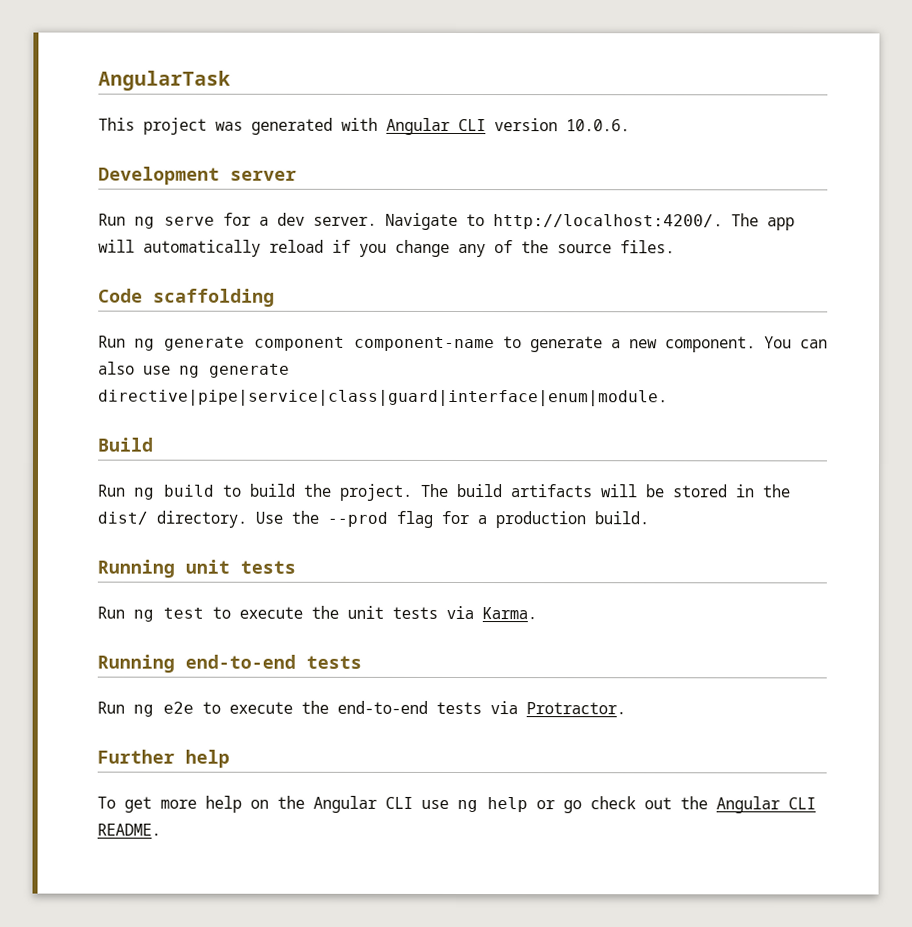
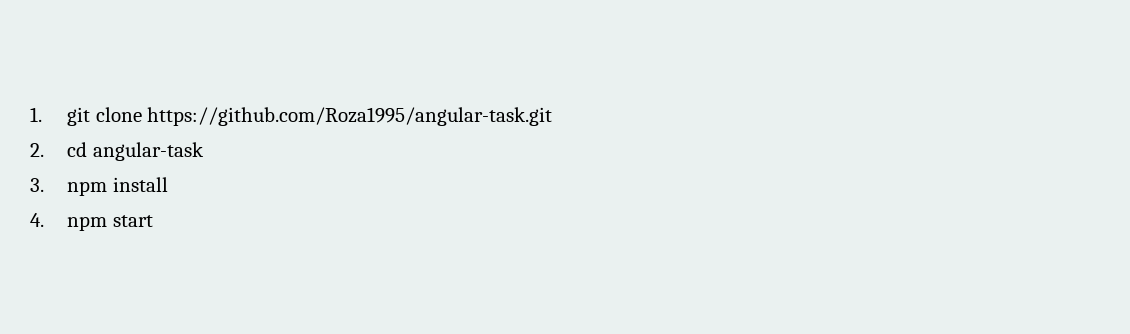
[98,70,231,91] [98,117,630,135] [98,166,297,185] [98,212,795,231] [98,239,675,258] [98,288,275,307] [98,335,828,353] [98,361,290,378] [98,389,668,407] [98,437,154,452] [97,483,790,501] [97,510,649,529] [97,559,296,578] [97,605,537,622] [97,654,362,673] [97,700,626,717] [97,749,230,768] [97,795,816,814] [97,823,161,836] AngularTask // This project was generated with Angular CLI version 10.0.6. // Development server // Run ng serve for a dev server. Navigate to http://localhost:4200/. The app will automatically reload if you change any of the source files. // Code scaffolding // Run ng generate component component-name to generate a new component. You can also use ng generate directive|pipe|service|class|guard|interface|enum|module. // Build // Run ng build to build the project. The build artifacts will be stored in the dist/ directory. Use the --prod flag for a production build. // Running unit tests // Run ng test to execute the unit tests via Karma. // Running end-to-end tests // Run ng e2e to execute the end-to-end tests via Protractor. // Further help // To get more help on the Angular CLI use ng help or go check out the Angular CLI README. -> [30,107,553,126] [30,142,204,161] [30,177,168,196] [30,213,153,231] 1. git clone https://github.com/Roza1995/angular-task.git // 2. cd angular-task // 3. npm install // 4. npm start

